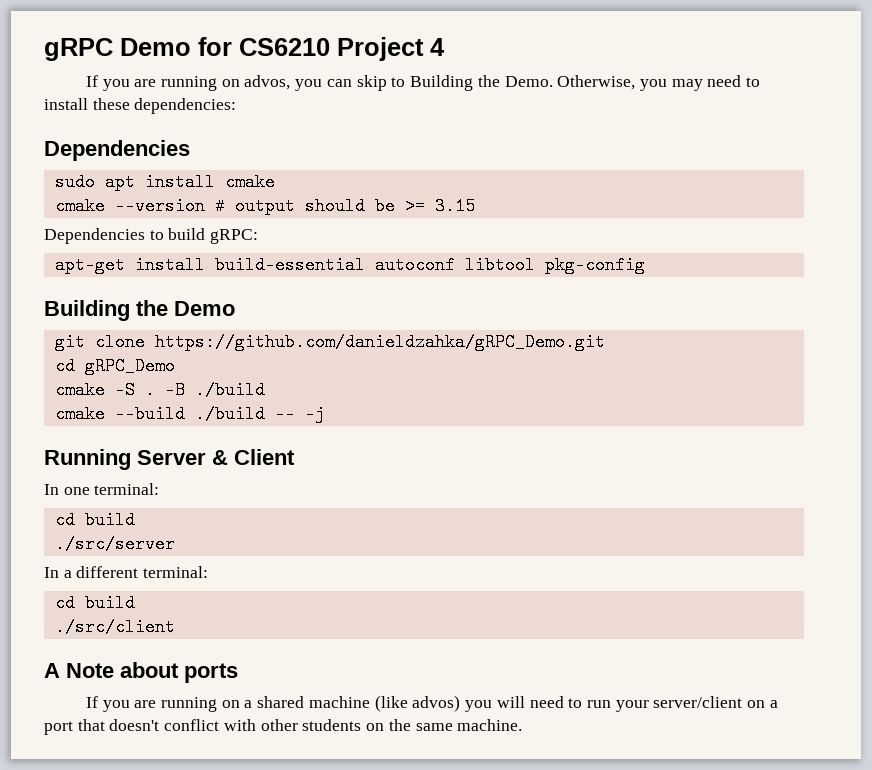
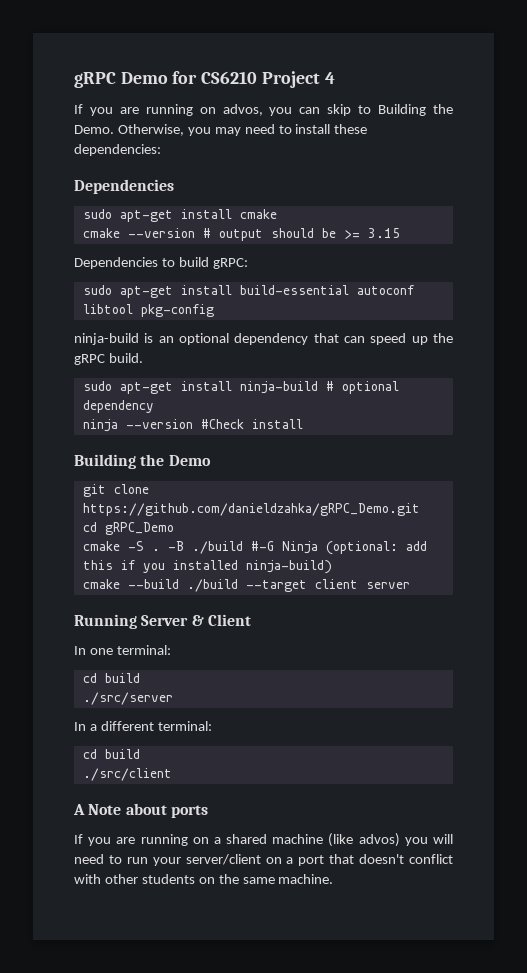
[104,173,135,191] apt -> [119,210,173,222] apt-get
(259, 236) none -> [82,285,112,295] sudo
(645, 265) none -> [74,333,453,345] [74,353,143,365] [82,381,399,394] [82,400,154,413] [82,419,303,432] // ninja-build is an optional dependency that can speed up the gRPC build. // sudo apt-get install ninja-build # optional dependency // ninja --version #Check install
(265, 390) none -> [250,541,427,555] [82,560,332,574] #-G Ninja (optional: add this if you installed ninja-build)
[274,405,325,423] -- -j -> [245,579,410,592] --target client server

